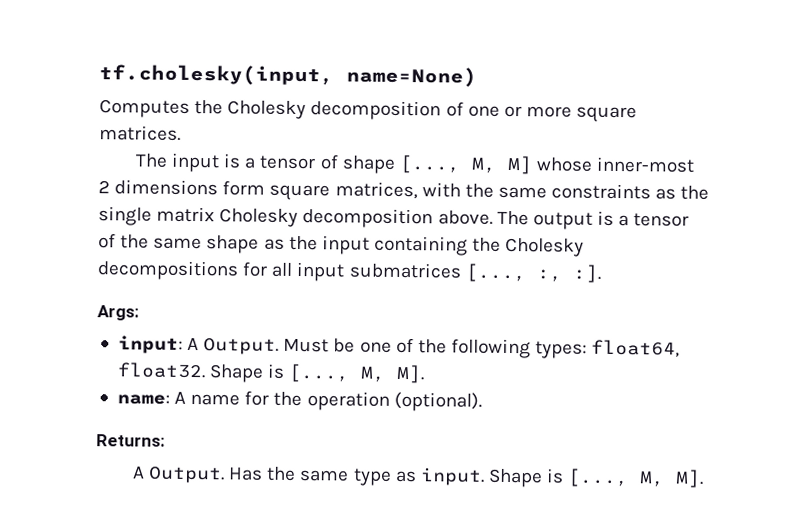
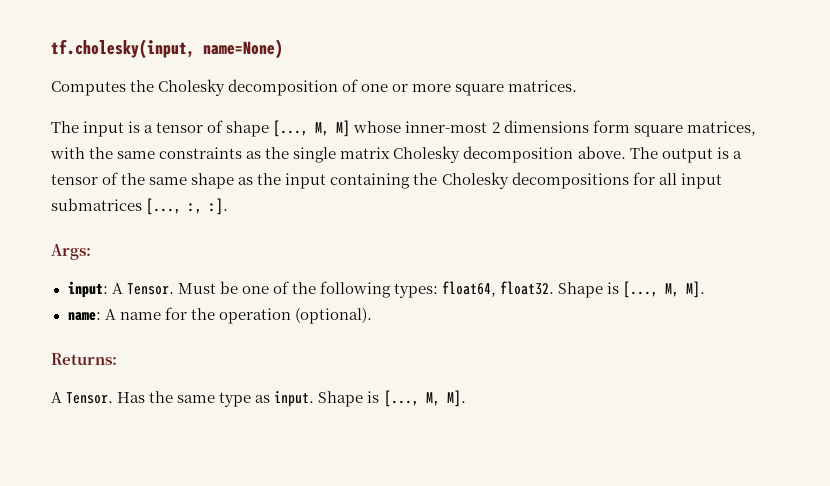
[203,338,280,355] Output. -> [126,283,174,295] Tensor.
[148,466,226,484] Output. -> [66,392,114,404] Tensor.

